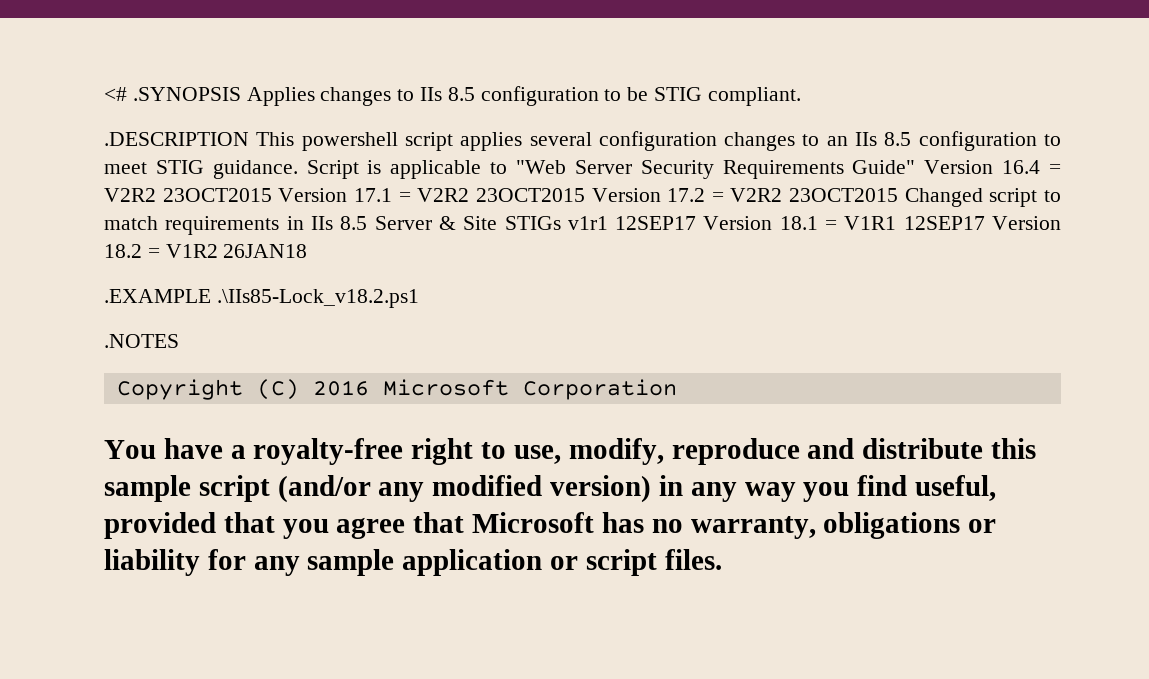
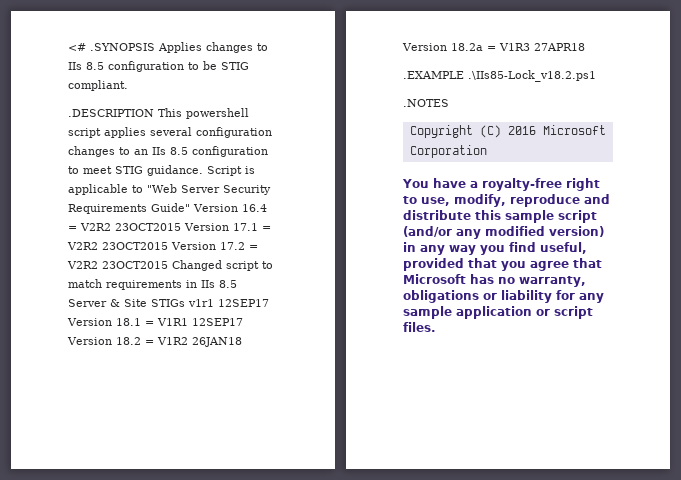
(308, 251) none -> [402,43,585,51] Version 18.2a = V1R3 27APR18

